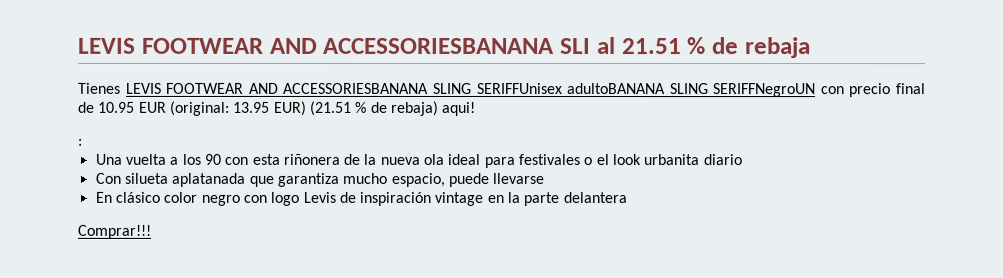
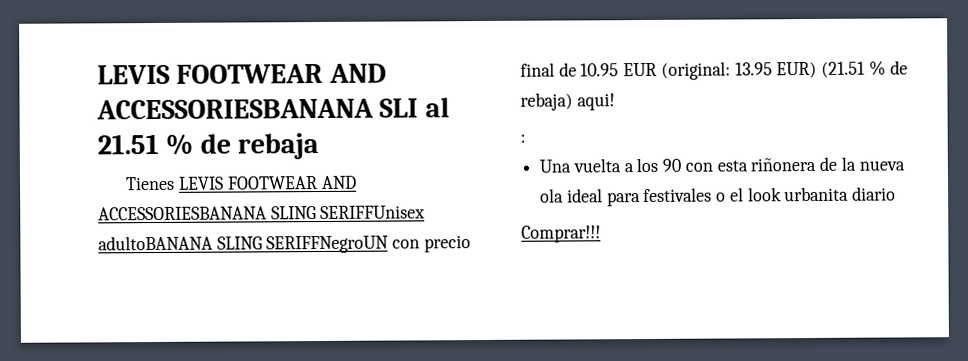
[94,172,545,187] [94,191,627,207] // Con silueta aplatanada que garantiza mucho espacio, puede llevarse // En clásico color negro con logo Levis de inspiración vintage en la parte delantera -> (897, 193) none

